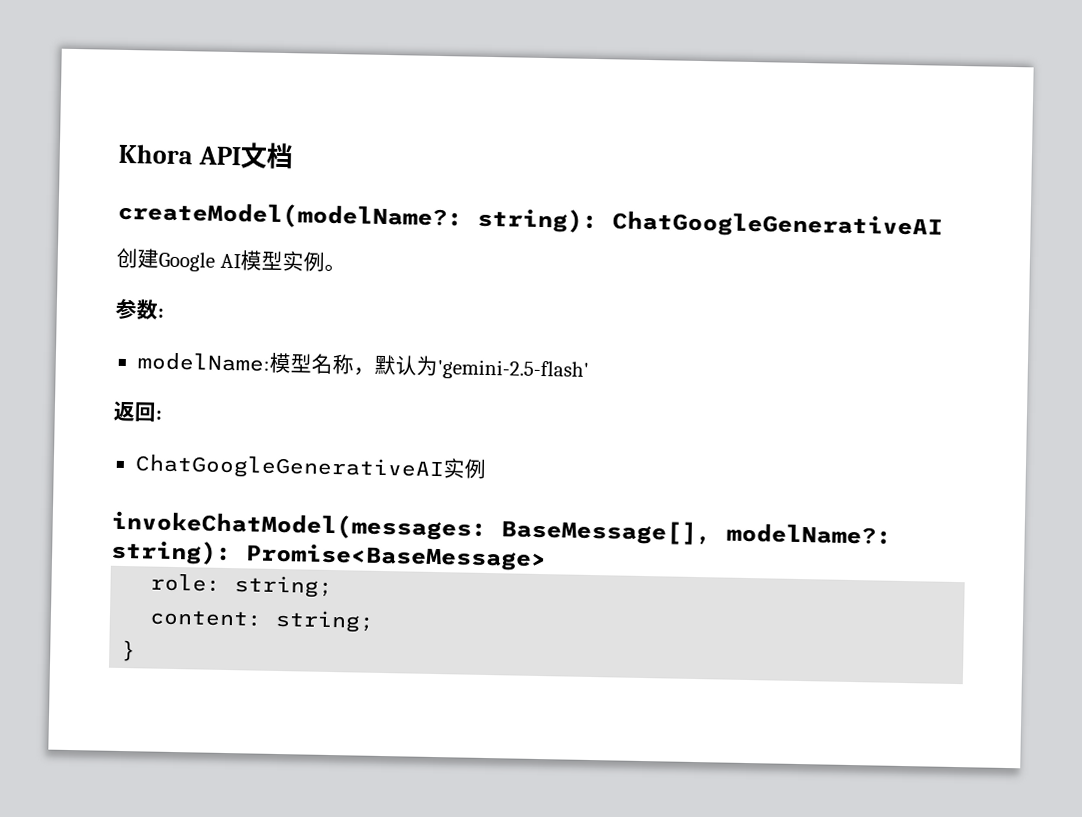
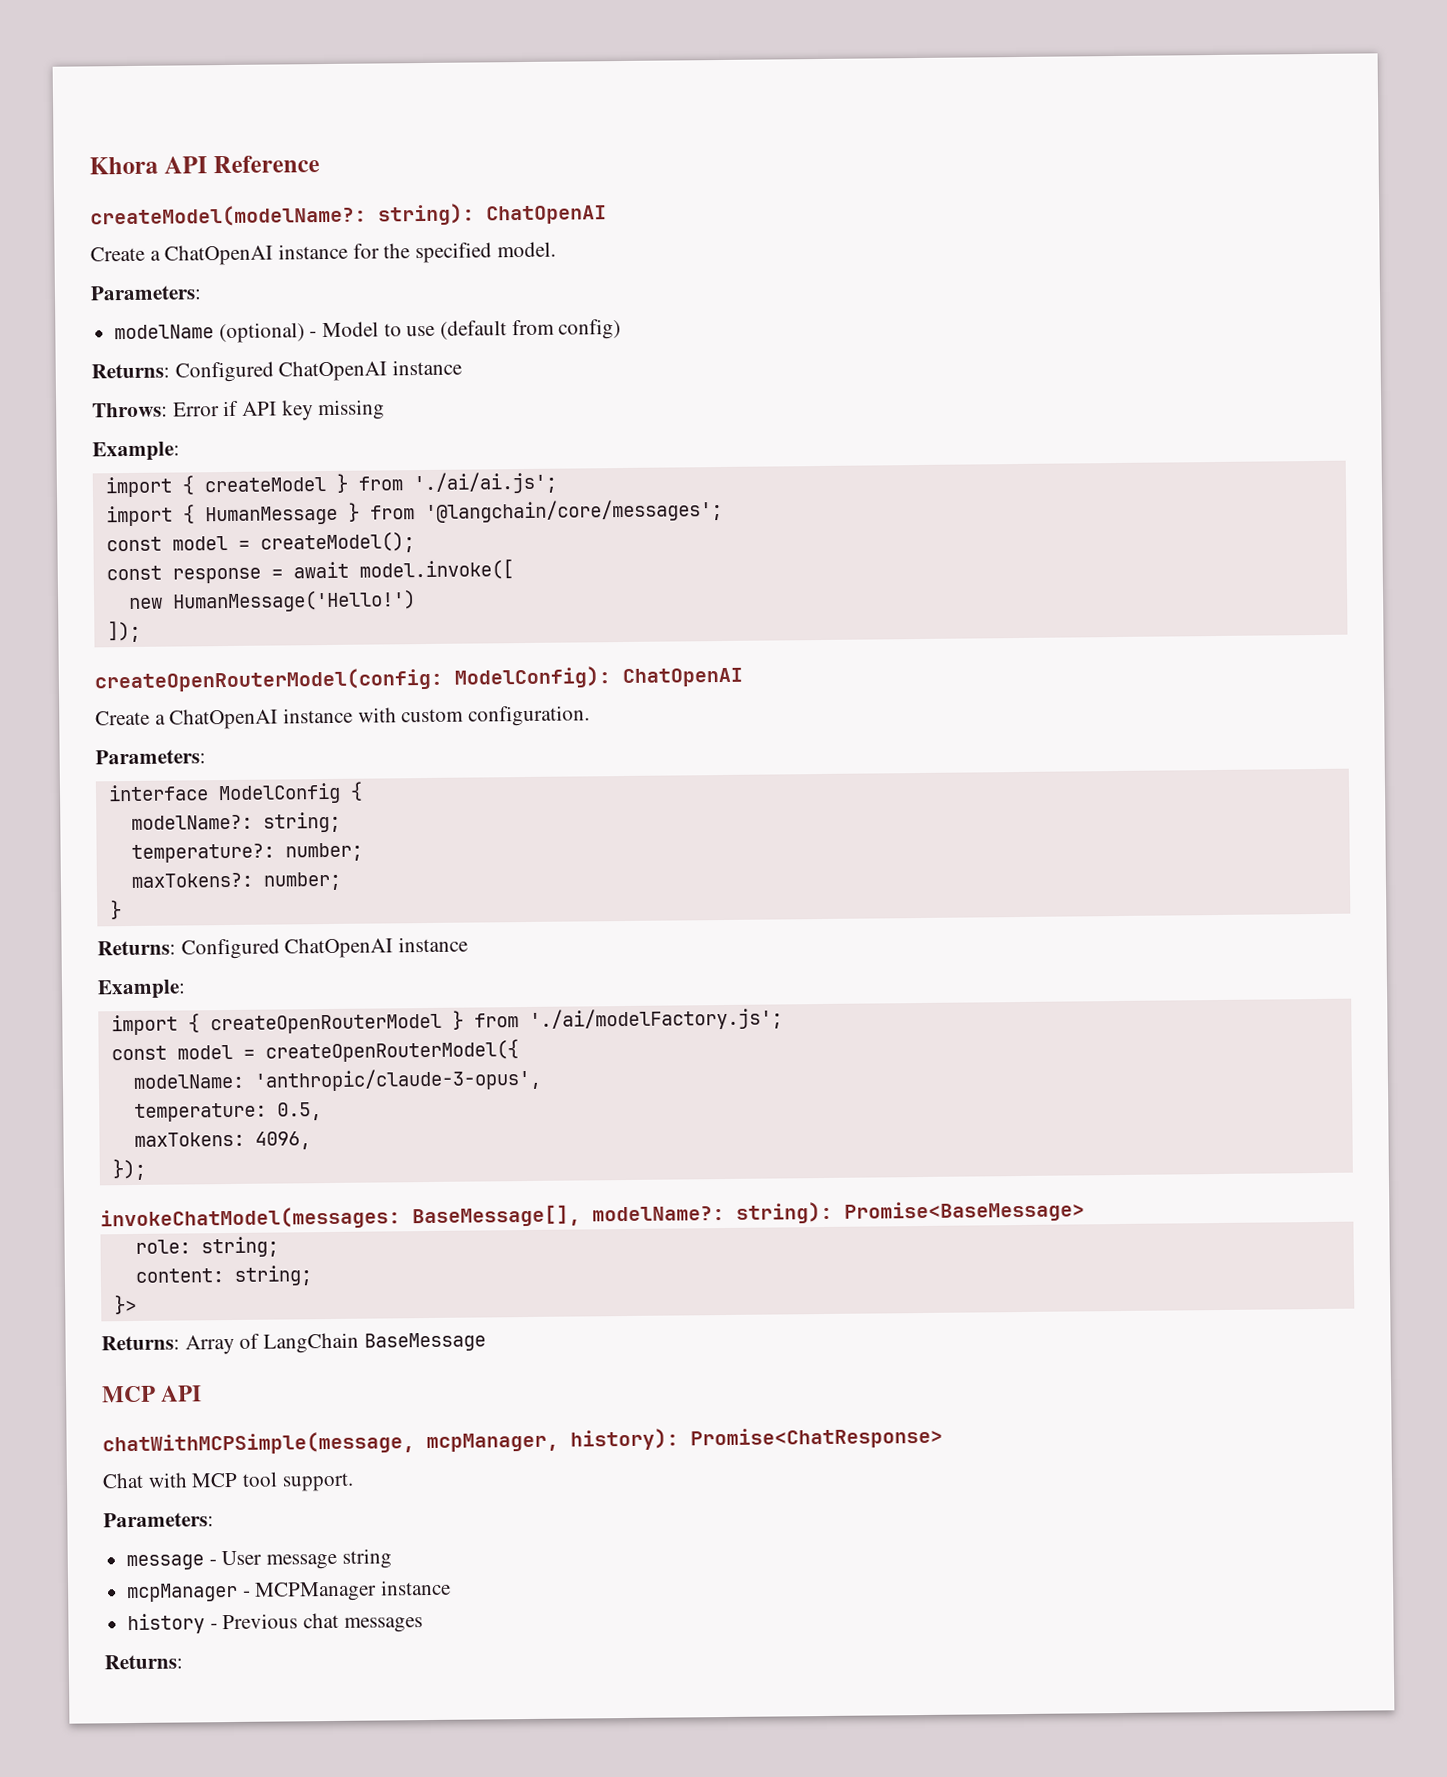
[240,142,295,170] 文档 -> [213,155,321,174] Reference
[612,210,943,240] [116,247,346,273] [115,298,164,320] [136,352,589,381] [113,400,162,422] [134,454,487,482] ChatGoogleGenerativeAI // 创建Google AI模型实例。 // 参数: // modelName:模型名称，默认为'gemini-2.5-flash' // 返回: // ChatGoogleGenerativeAI实例 -> [486,205,607,225] [90,241,556,266] [90,285,202,301] [114,319,622,344] [91,359,463,383] [92,399,386,421] [92,441,180,462] [104,471,557,498] [105,498,723,527] [105,532,415,554] [105,559,514,584] [128,590,416,613] [106,620,141,643] [94,666,743,693] [95,705,591,730] [95,749,206,765] [107,781,363,805] [130,811,341,833] [130,842,363,863] [130,871,341,891] [109,900,122,920] [97,936,469,960] [97,979,186,1000] [110,1007,783,1036] [110,1039,519,1063] [132,1067,542,1092] [133,1102,322,1122] [133,1131,311,1150] [111,1158,146,1181] ChatOpenAI // Create a ChatOpenAI instance for the specified model. // Parameters: // modelName (optional) - Model to use (default from config) // Returns: Configured ChatOpenAI instance // Throws: Error if API key missing // Example: // import { createModel } from './ai/ai.js'; // import { HumanMessage } from '@langchain/core/messages'; // const model = createModel(); // const response = await model.invoke([ // new HumanMessage('Hello!') // ]); // createOpenRouterModel(config: ModelConfig): ChatOpenAI // Create a ChatOpenAI instance with custom configuration. // Parameters: // interface ModelConfig { // modelName?: string; // temperature?: number; // maxTokens?: number; // } // Returns: Configured ChatOpenAI instance // Example: // import { createOpenRouterModel } from './ai/modelFactory.js'; // const model = createOpenRouterModel({ // modelName: 'anthropic/claude-3-opus', // temperature: 0.5, // maxTokens: 4096, // });
[121,639,137,662] } -> [113,1294,137,1315] [101,1332,486,1355] [102,1385,203,1403] [102,1426,943,1456] [102,1471,354,1492] [103,1512,214,1528] [126,1548,392,1571] [127,1579,452,1603] [127,1612,423,1635] [104,1654,183,1670] }> // Returns: Array of LangChain BaseMessage // MCP API // chatWithMCPSimple(message, mcpManager, history): Promise<ChatResponse> // Chat with MCP tool support. // Parameters: // message - User message string // mcpManager - MCPManager instance // history - Previous chat messages // Returns:

